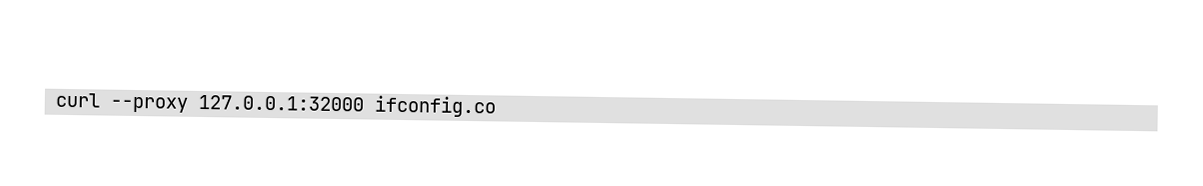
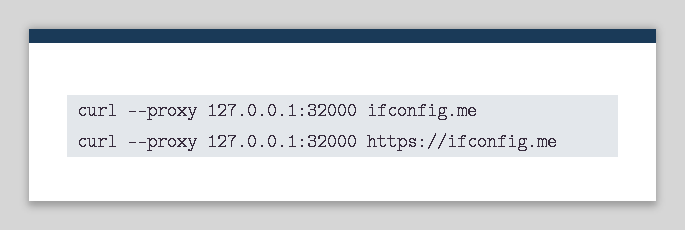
[55,92,497,118] curl --proxy 127.0.0.1:32000 ifconfig.co -> [76,102,477,120] [76,133,557,151] curl --proxy 127.0.0.1:32000 ifconfig.me // curl --proxy 127.0.0.1:32000 https://ifconfig.me

